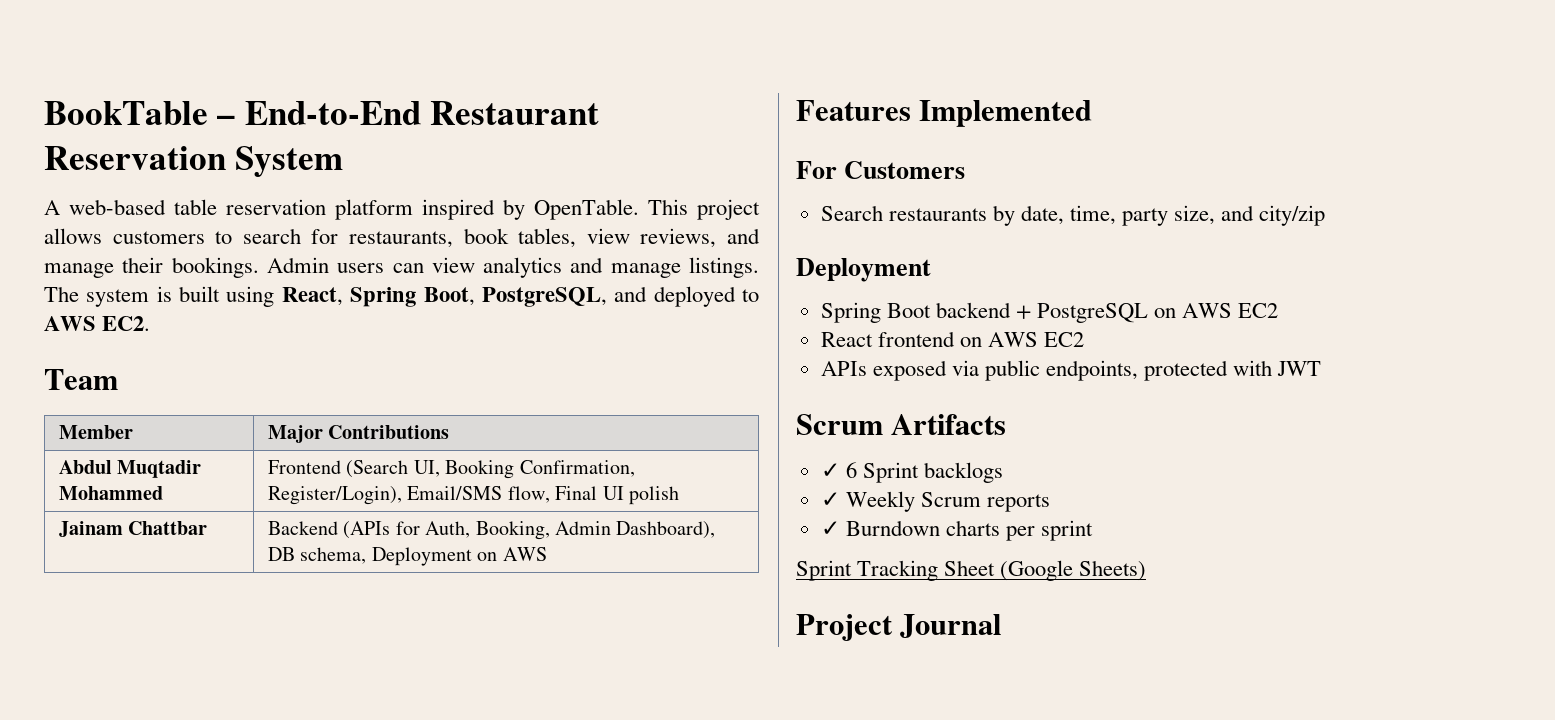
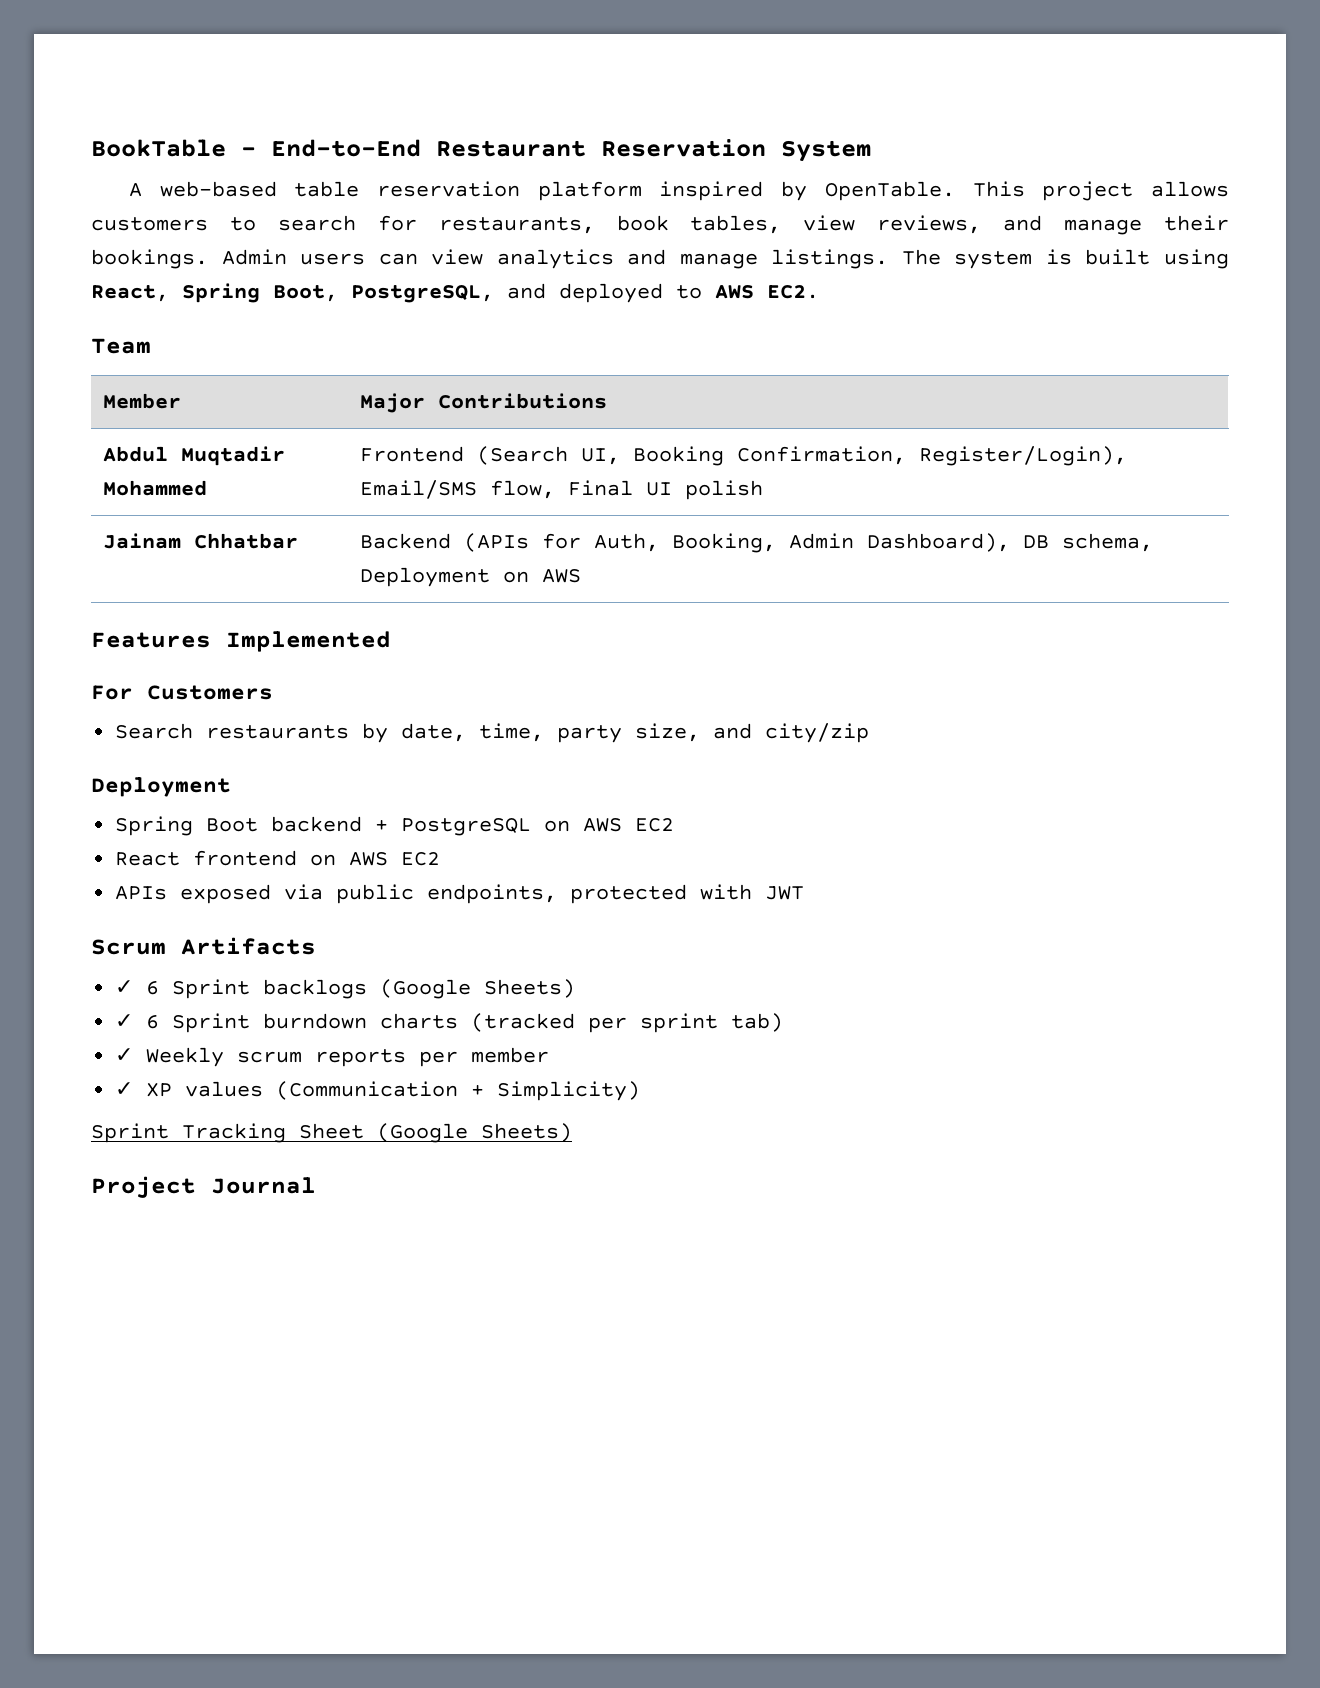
[128,521,208,535] Chattbar -> [193,533,298,549] Chhatbar
(1003, 472) none -> [380,979,576,999] [115,1013,784,1033] (Google Sheets) // ✓ 6 Sprint burndown charts (tracked per sprint tab)
[920,492,981,507] Scrum -> [237,1051,303,1063] scrum
[820,520,1094,541] // ✓ Burndown charts per sprint -> [419,1047,550,1067] [115,1081,641,1101] per member // ✓ XP values (Communication + Simplicity)

